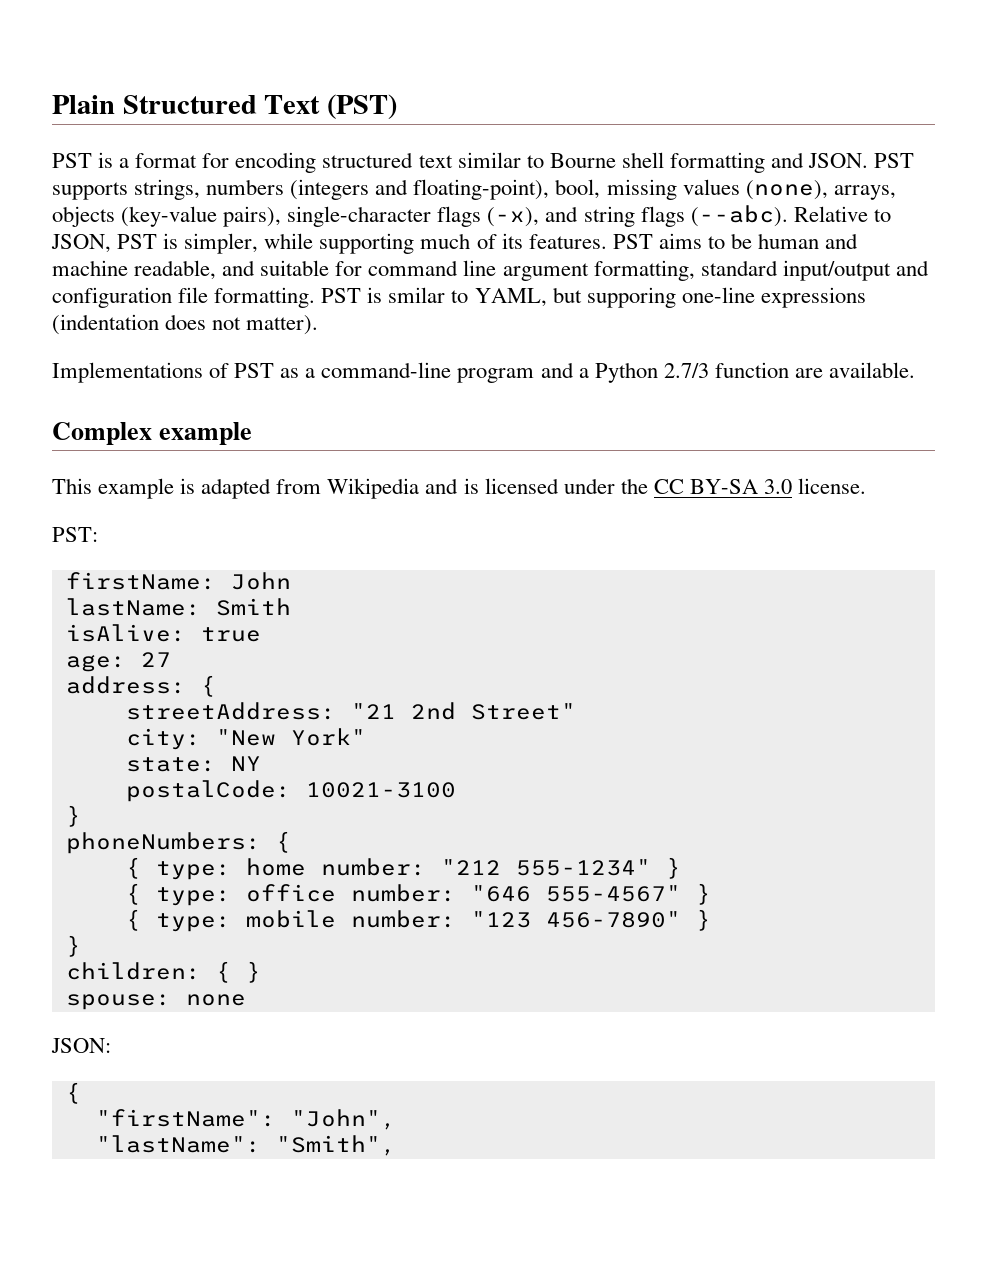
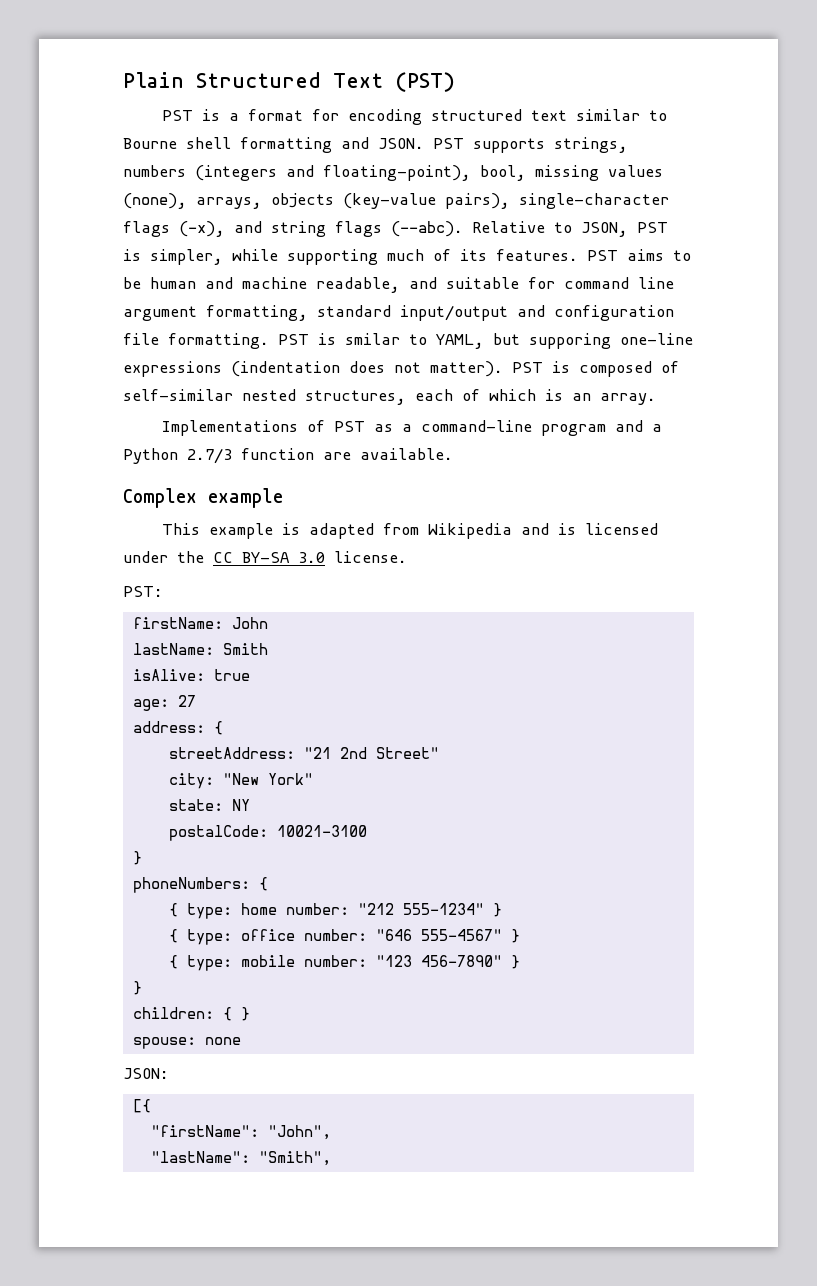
(319, 325) none -> [512,361,679,377] [123,389,656,405] PST is composed of self-similar nested structures, each of which is an array.
[65,1082,81,1104] { -> [132,1099,151,1113] [{

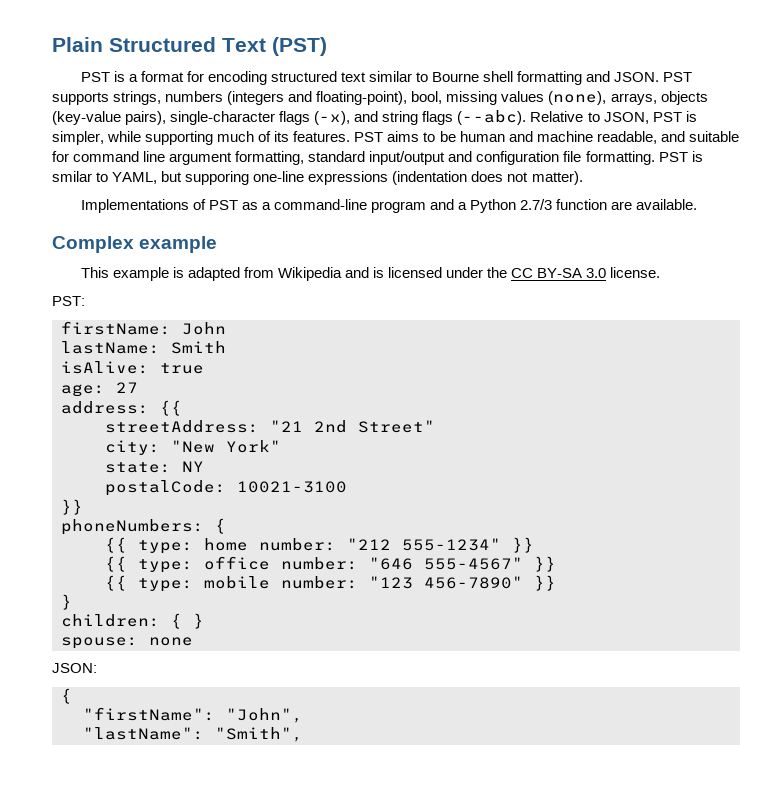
[512,361,679,377] [123,389,656,405] PST is composed of self-similar nested structures, each of which is an array. -> (583, 178) none
[213,721,223,735] { -> [160,400,182,416] {{
[132,851,142,865] } -> [61,499,83,515] }}
[168,903,178,917] { -> [105,537,127,553] {{
[492,903,502,917] [168,929,178,943] } // { -> [512,537,534,553] [105,556,127,572] }} // {{
[510,929,520,943] [168,955,178,969] } // { -> [534,556,556,572] [105,575,127,591] }} // {{
[510,955,520,969] } -> [534,575,556,591] }}
[132,1099,151,1113] [{ -> [61,688,72,704] {

